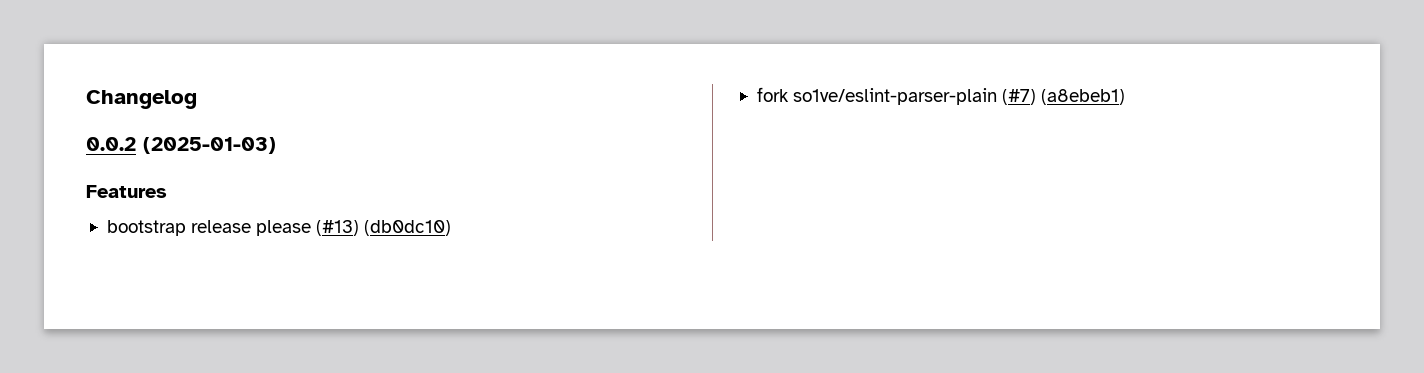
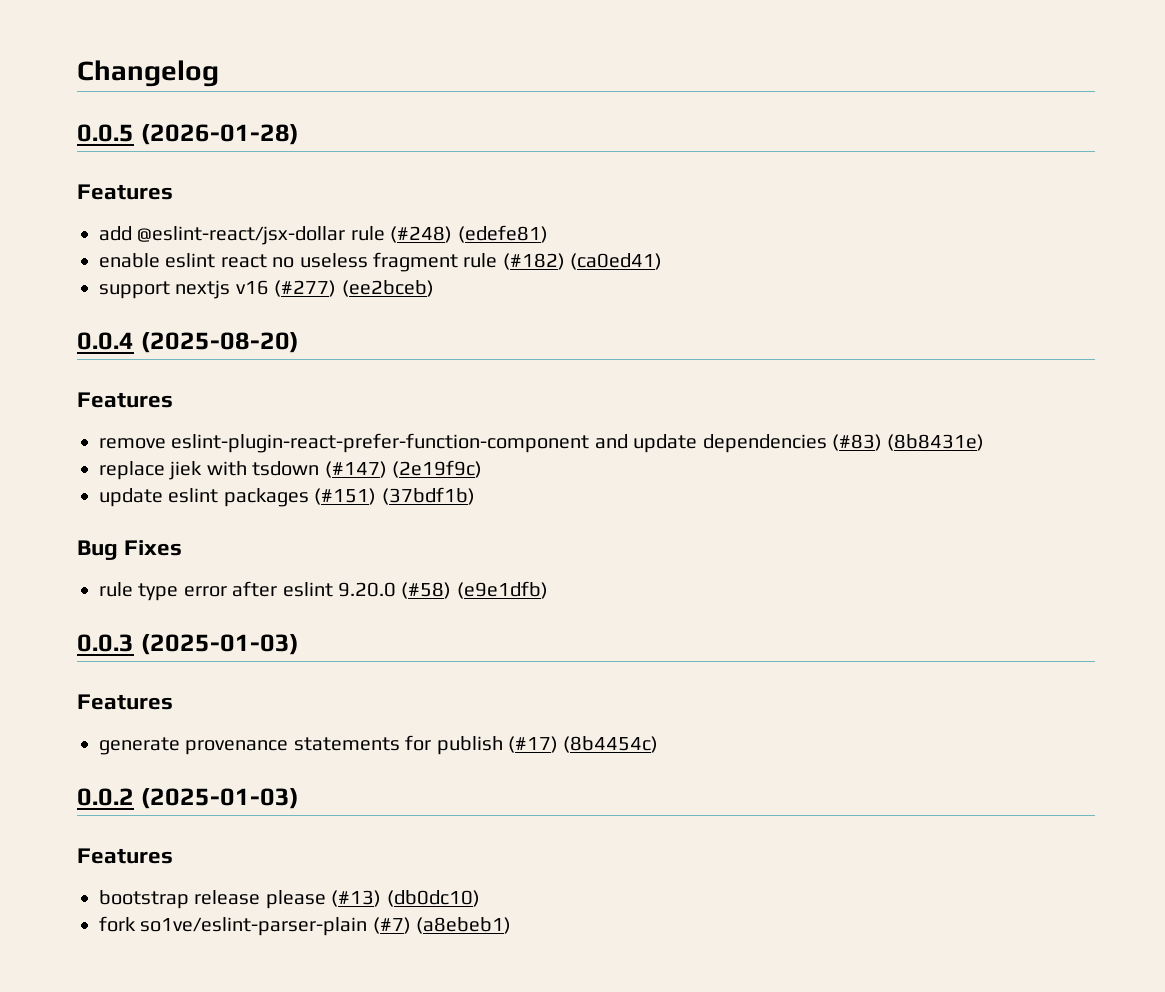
(197, 99) none -> [77,124,299,145] [77,184,173,200] [99,225,548,245] [99,252,663,272] [99,280,434,299] [77,332,299,353] [77,392,173,408] [99,433,985,453] [99,460,482,480] [99,487,475,507] [77,540,183,560] [99,581,548,601] [77,634,299,655] [77,694,173,710] [99,735,659,755] // 0.0.5 (2026-01-28) // Features // add @eslint-react/jsx-dollar rule (#248) (edefe81) // enable eslint react no useless fragment rule (#182) (ca0ed41) // support nextjs v16 (#277) (ee2bceb) // 0.0.4 (2025-08-20) // Features // remove eslint-plugin-react-prefer-function-component and update dependencies (#83) (8b8431e) // replace jiek with tsdown (#147) (2e19f9c) // update eslint packages (#151) (37bdf1b) // Bug Fixes // rule type error after eslint 9.20.0 (#58) (e9e1dfb) // 0.0.3 (2025-01-03) // Features // generate provenance statements for publish (#17) (8b4454c)

